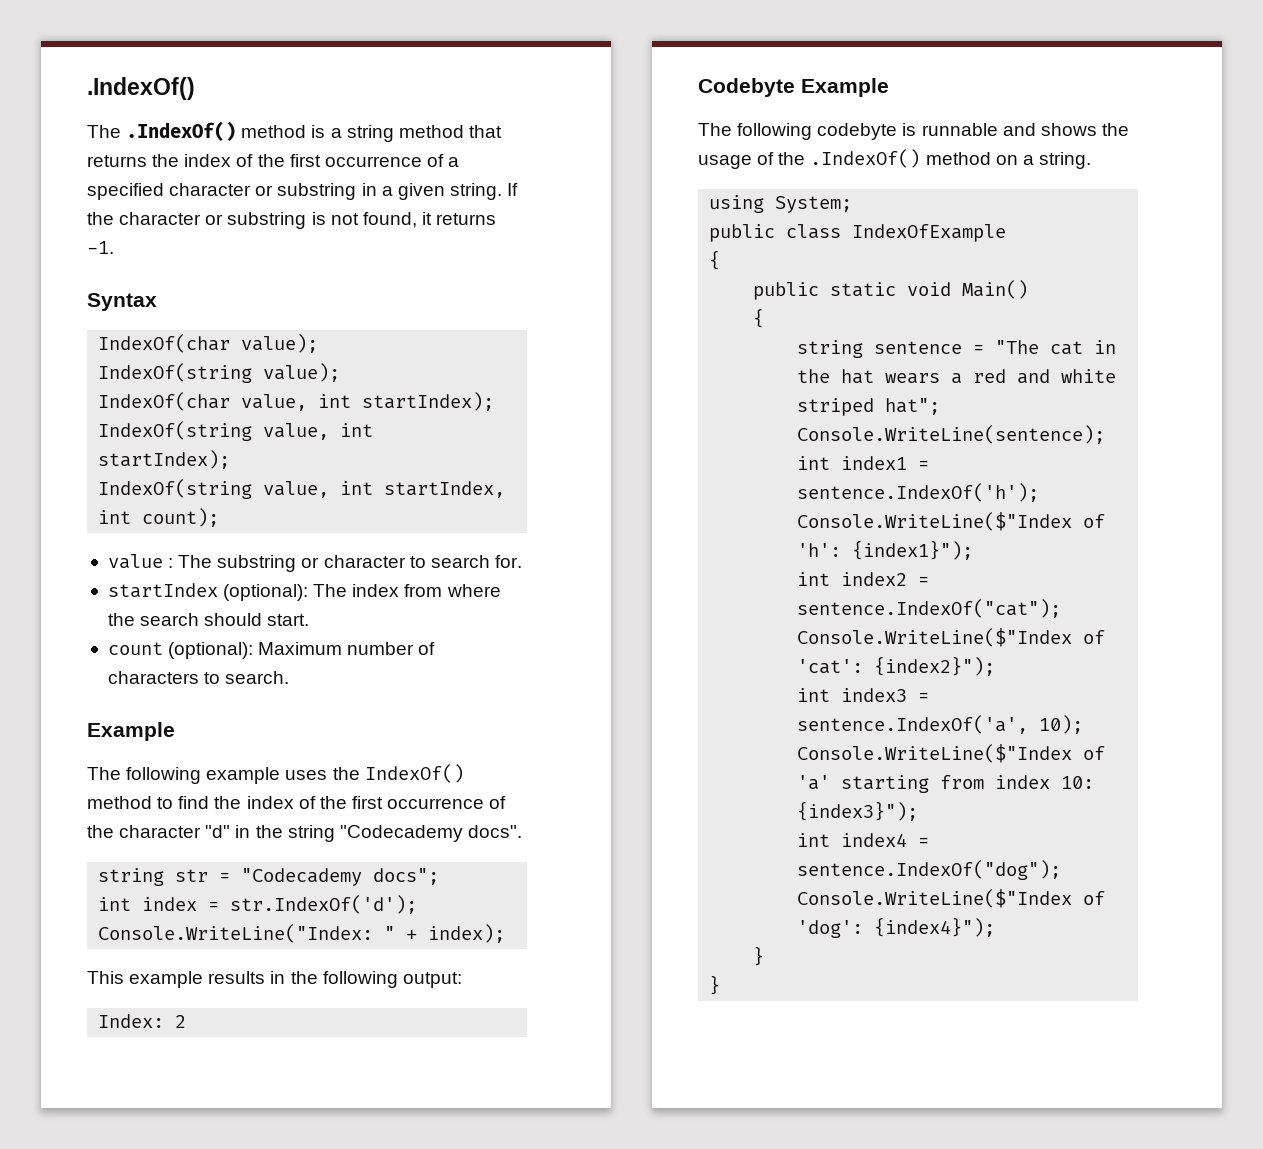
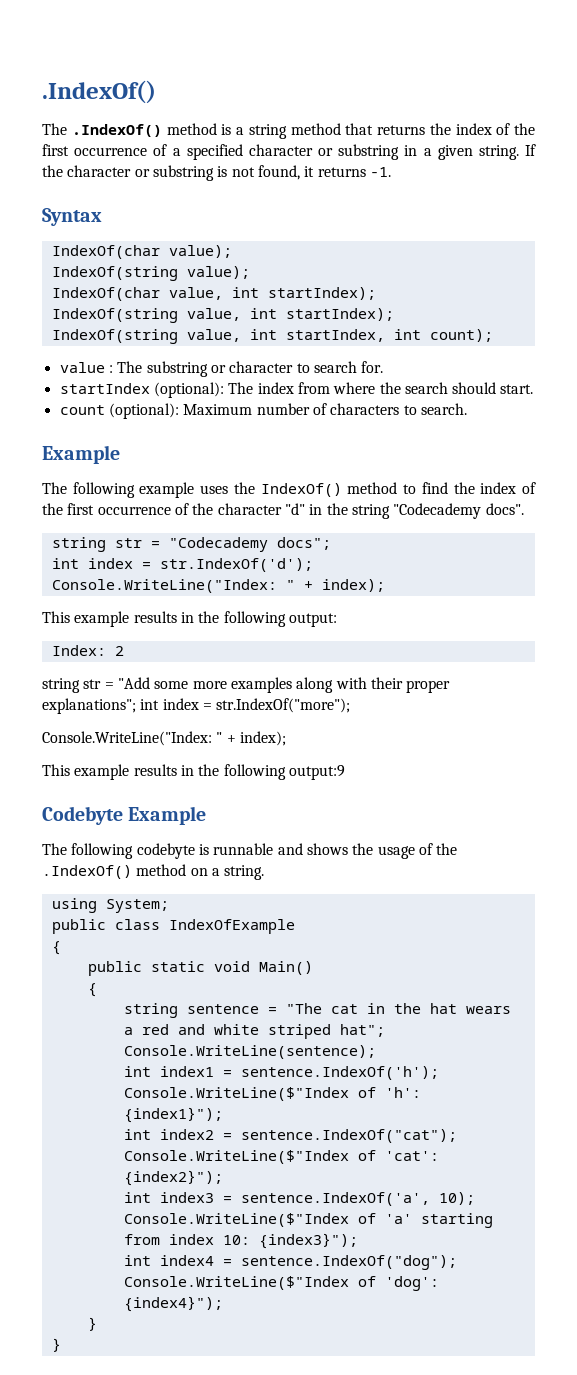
(187, 1021) none -> [42,677,451,693] [42,698,351,714] [42,731,286,746] [42,764,345,780] // string str = "Add some more examples along with their proper explanations"; int index = str.IndexOf("more"); // Console.WriteLine("Index: " + index); // This example results in the following output:9

